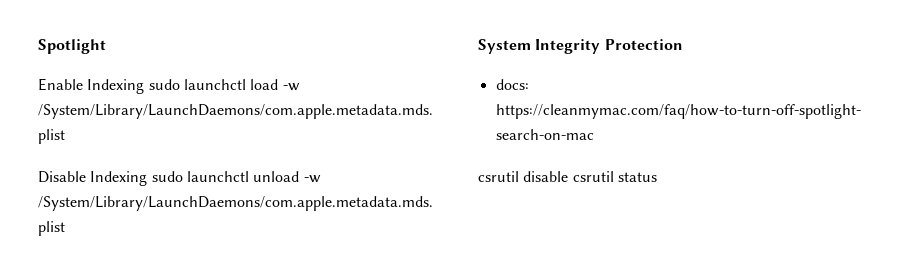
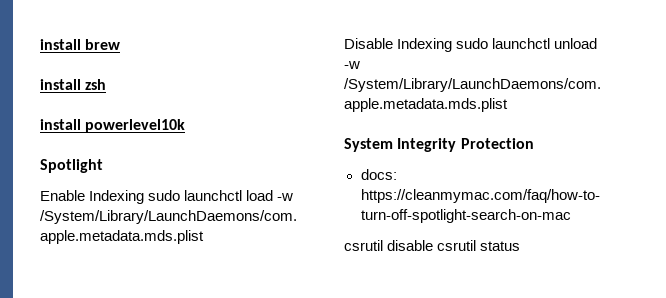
(38, 46) none -> [40,39,121,50] [40,79,107,90] [40,119,186,133] install brew // install zsh // install powerlevel10k //

